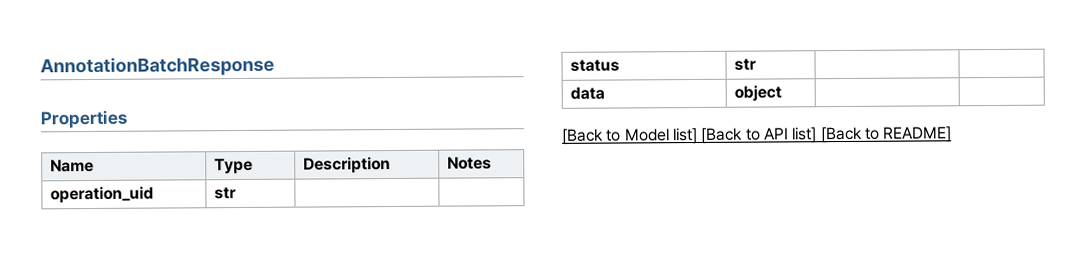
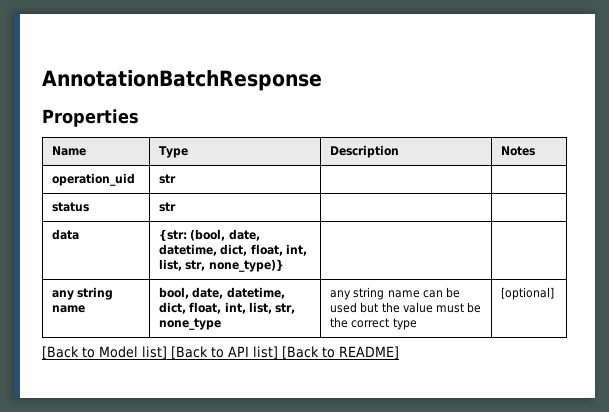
[733,85,782,102] object | | -> [159,229,260,241] [159,244,307,256] [159,259,284,272] [52,287,114,300] [52,305,86,313] [159,287,285,299] [159,302,296,314] [159,318,222,330] [330,287,461,300] [330,302,482,313] [330,317,417,330] [501,287,555,300] {str: (bool, date, datetime, dict, float, int, list, str, none_type)} | | // any string name | bool, date, datetime, dict, float, int, list, str, none_type | any string name can be used but the value must be the correct type | [optional]

